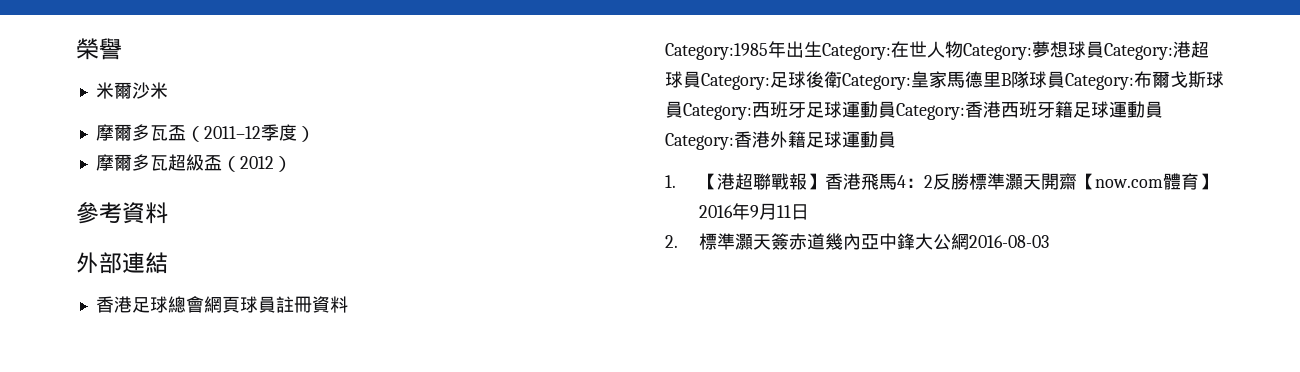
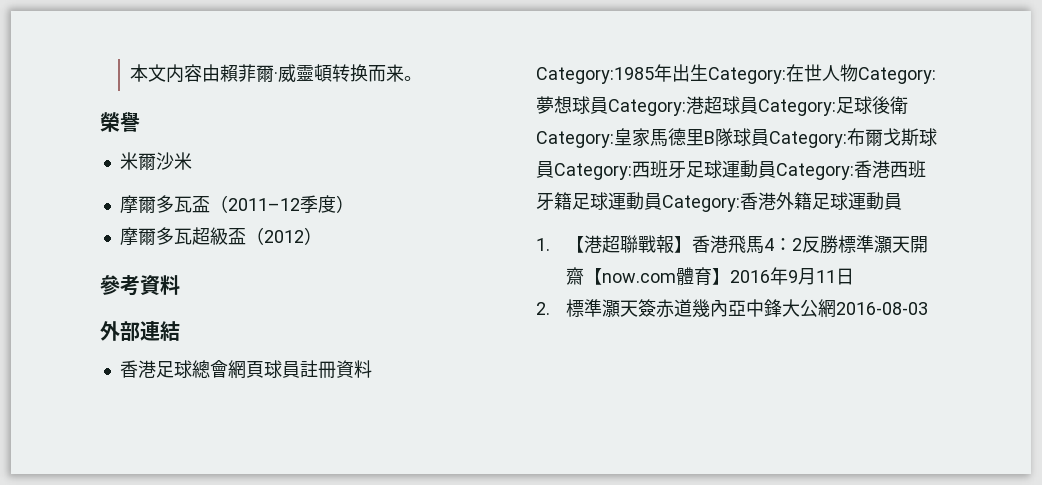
(76, 49) none -> [130,64,423,83] 本文内容由賴菲爾·威靈頓转换而来。 //

